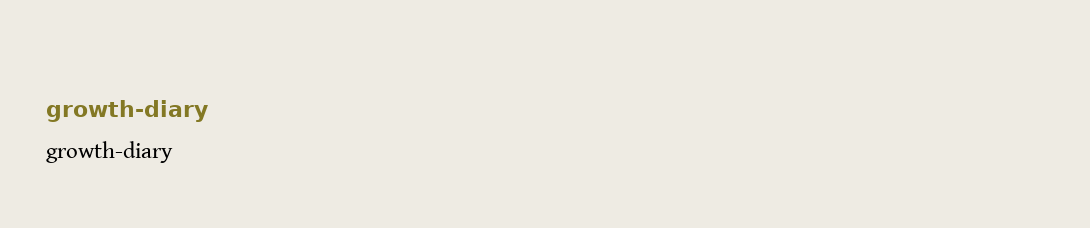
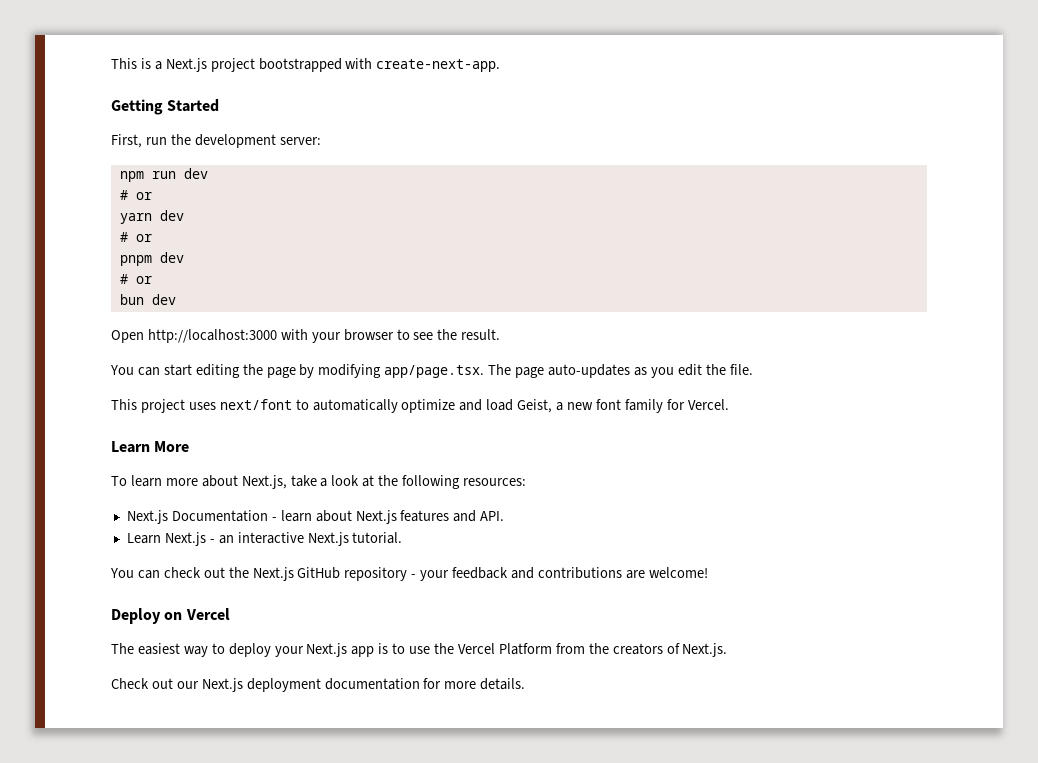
[46,100,208,122] [46,141,173,163] growth-diary // growth-diary -> [111,58,501,72] [111,99,220,115] [111,134,321,148] [119,168,208,182] [119,190,152,200] [119,210,184,224] [119,232,152,242] [119,252,184,266] [119,274,152,284] [119,294,176,305] [111,329,501,343] [110,364,753,378] [111,399,729,413] [111,441,190,453] [111,475,527,489] [126,510,505,524] [126,532,403,546] [110,567,708,581] [111,608,230,624] [111,643,728,657] [111,678,526,692] This is a Next.js project bootstrapped with create-next-app. // Getting Started // First, run the development server: // npm run dev // # or // yarn dev // # or // pnpm dev // # or // bun dev // Open http://localhost:3000 with your browser to see the result. // You can start editing the page by modifying app/page.tsx. The page auto-updates as you edit the file. // This project uses next/font to automatically optimize and load Geist, a new font family for Vercel. // Learn More // To learn more about Next.js, take a look at the following resources: // Next.js Documentation - learn about Next.js features and API. // Learn Next.js - an interactive Next.js tutorial. // You can check out the Next.js GitHub repository - your feedback and contributions are welcome! // Deploy on Vercel // The easiest way to deploy your Next.js app is to use the Vercel Platform from the creators of Next.js. // Check out our Next.js deployment documentation for more details.

